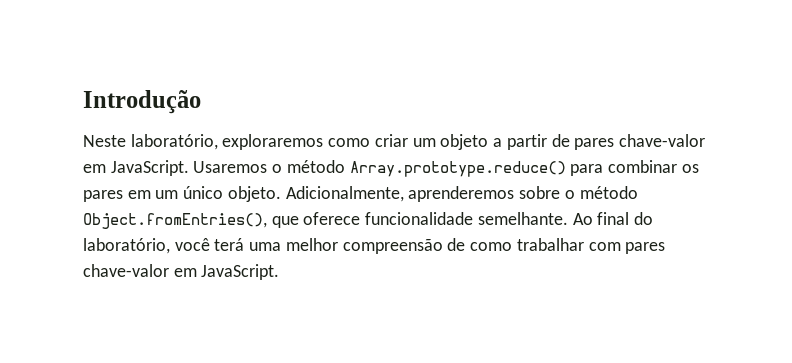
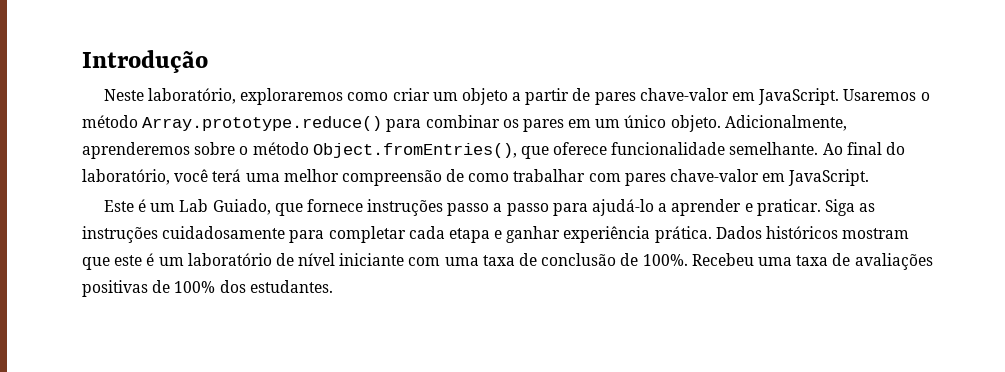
(280, 272) none -> [103,199,876,216] [82,226,910,243] [82,253,933,270] [82,280,333,297] // Este é um Lab Guiado, que fornece instruções passo a passo para ajudá-lo a aprender e praticar. Siga as instruções cuidadosamente para completar cada etapa e ganhar experiência prática. Dados históricos mostram que este é um laboratório de nível iniciante com uma taxa de conclusão de 100%. Recebeu uma taxa de avaliações positivas de 100% dos estudantes.

